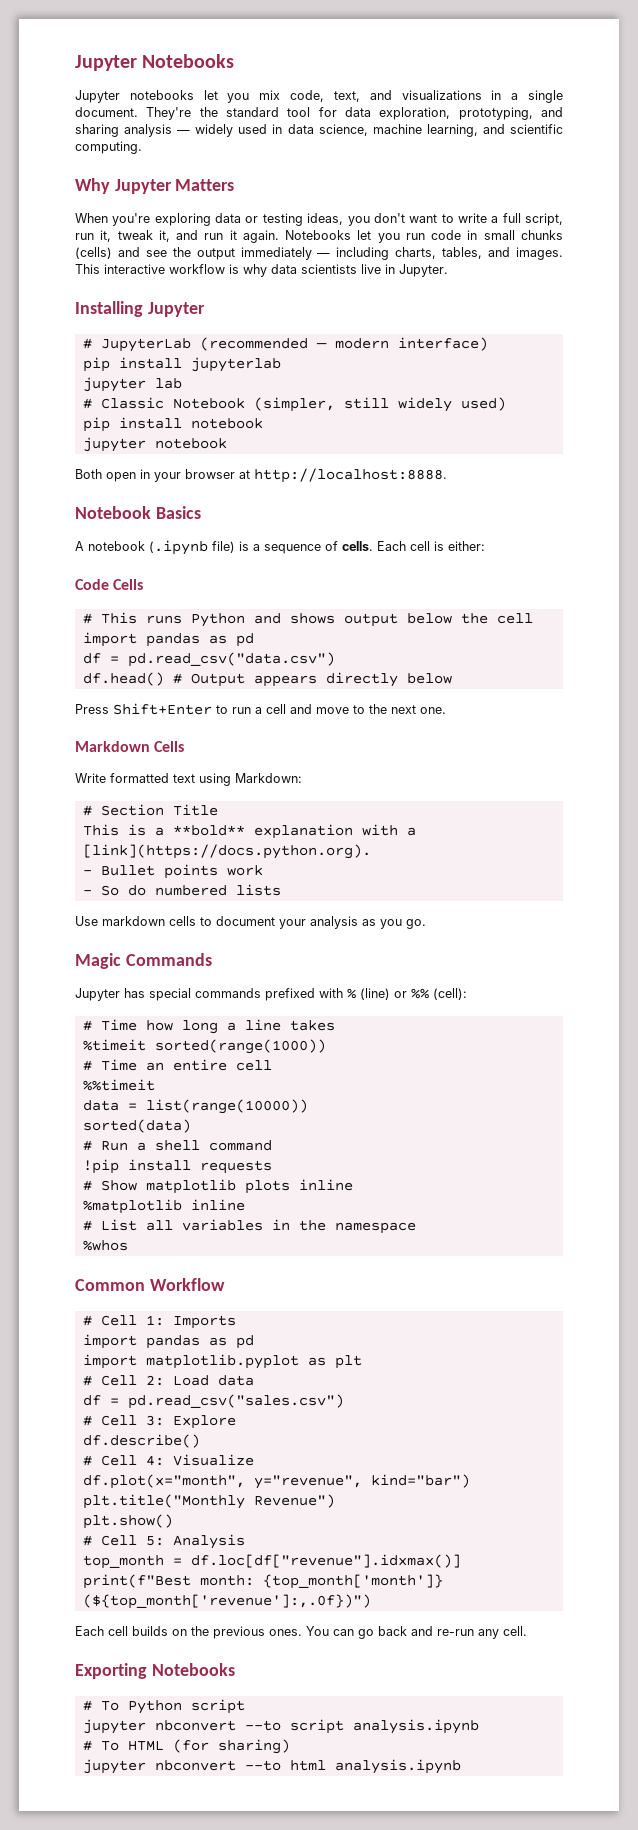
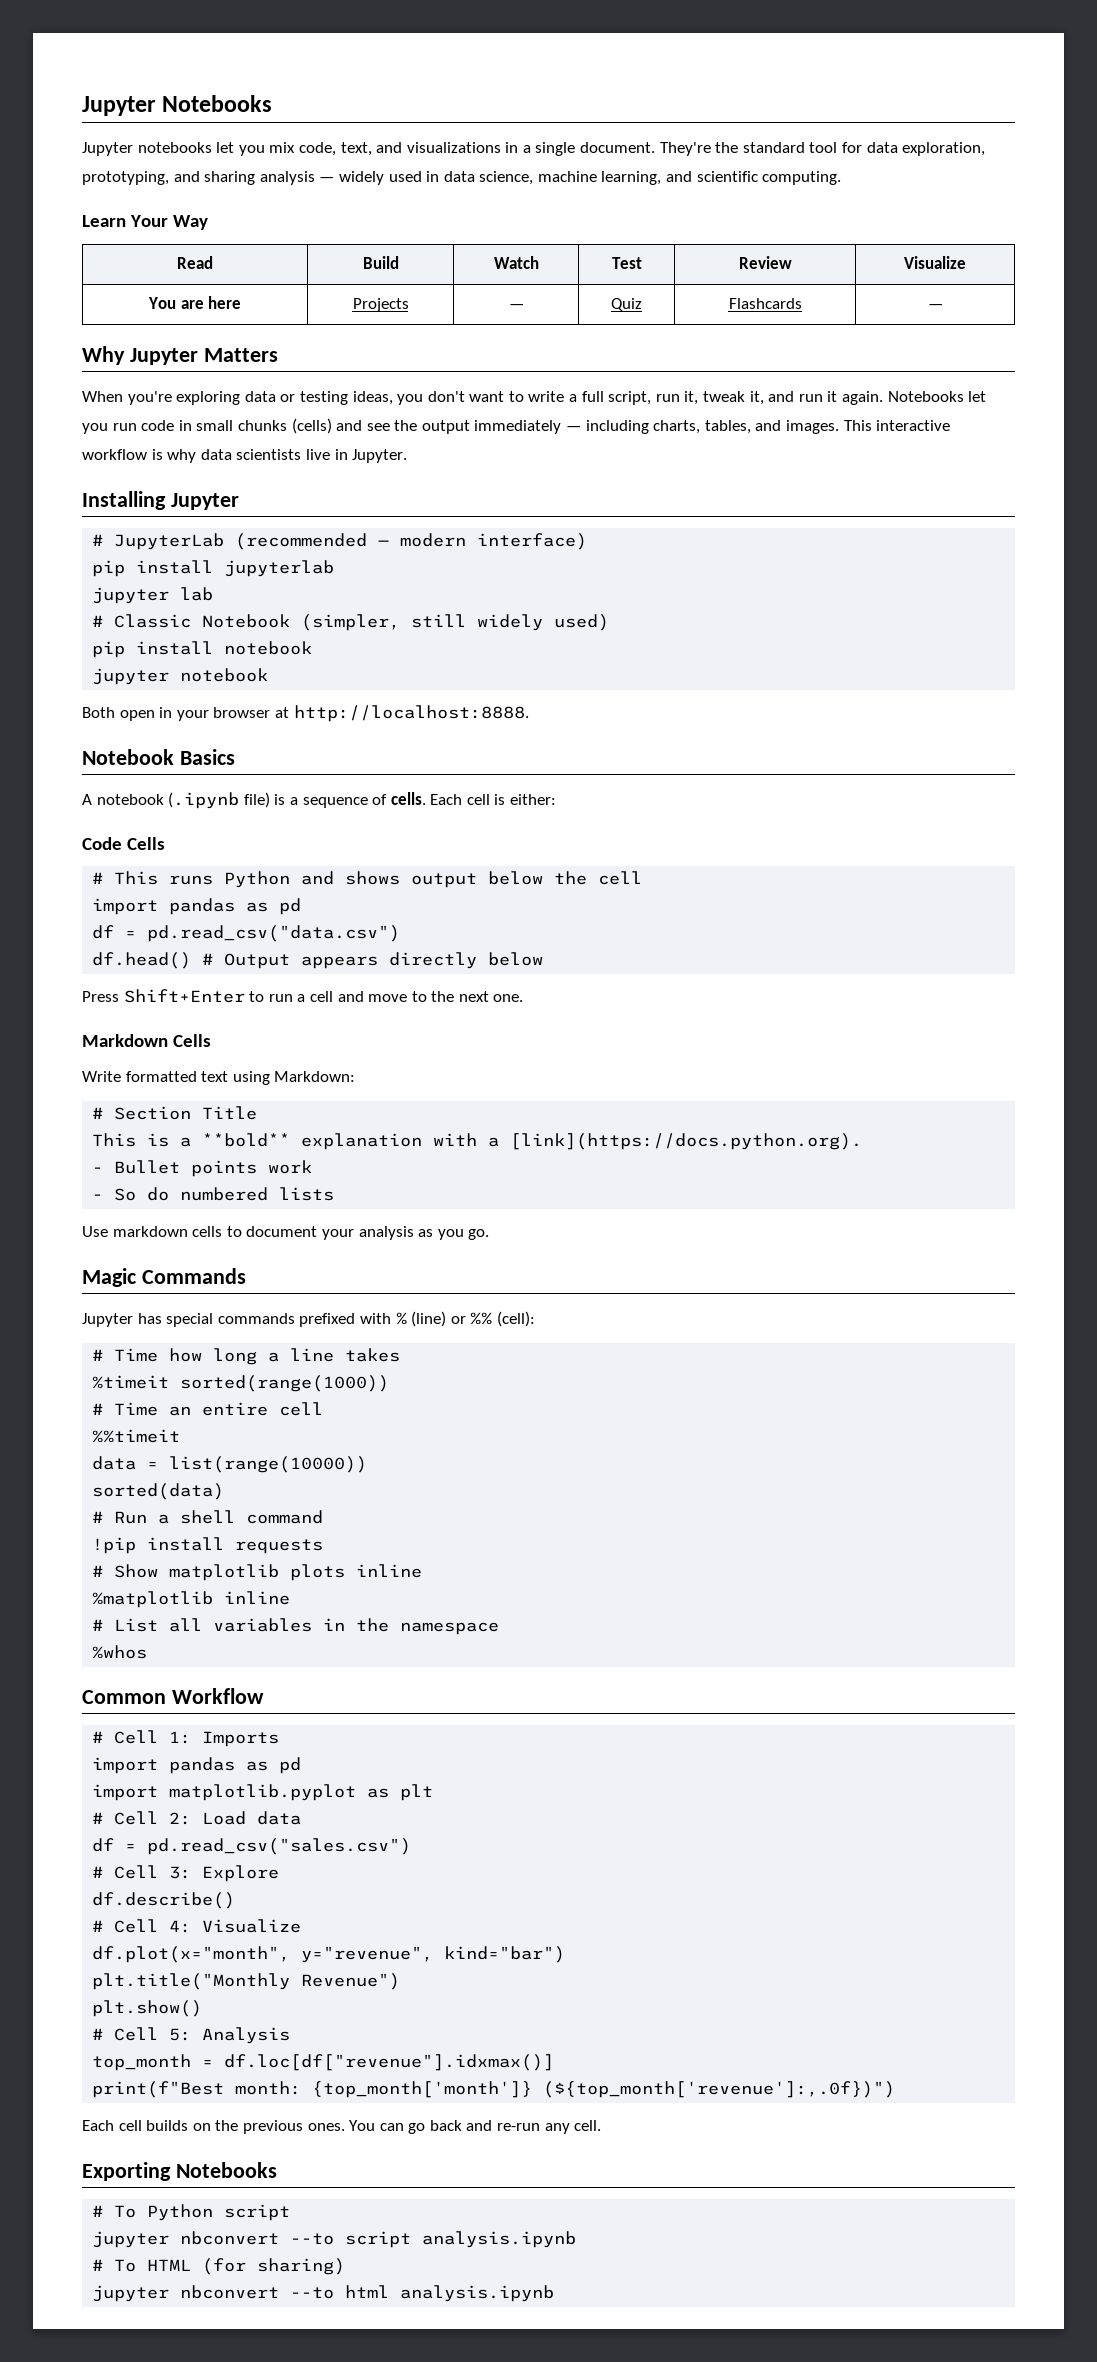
(142, 147) none -> [82,215,209,230] [177,256,213,269] [362,256,399,269] [493,256,539,269] [611,257,642,269] [738,256,792,269] [904,256,966,269] [147,296,242,309] [352,298,409,312] [508,304,524,309] [611,298,642,311] [728,298,802,309] [927,304,943,309] // Learn Your Way // Read | Build | Watch | Test | Review | Visualize // You are here | Projects | — | Quiz | Flashcards | —

